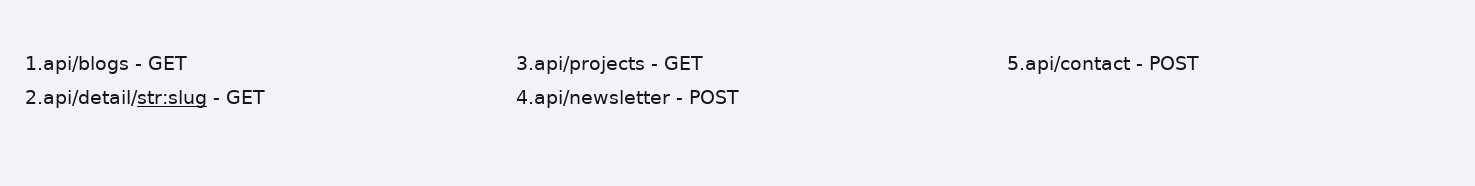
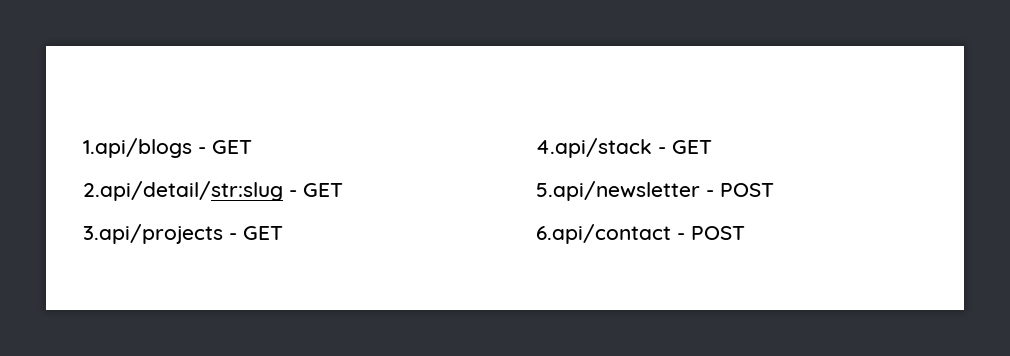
[516,90,670,108] 4.api/newsletter -> [536,138,712,158] [536,181,700,201] 4.api/stack - GET // 5.api/newsletter
[1007,56,1130,74] 5.api/contact -> [536,224,671,244] 6.api/contact

